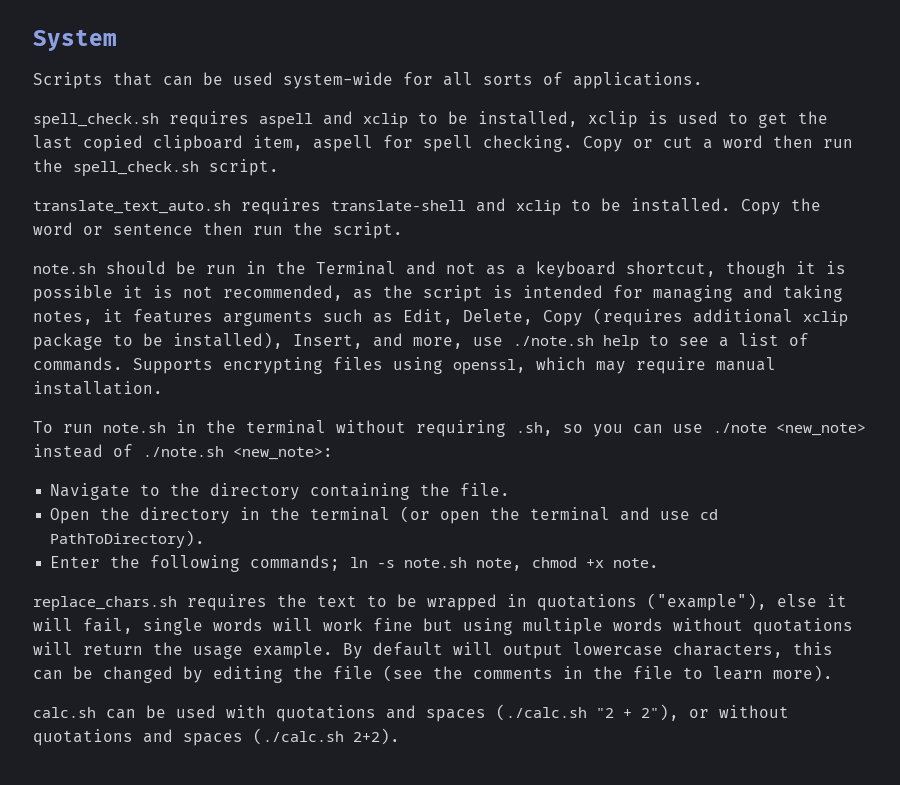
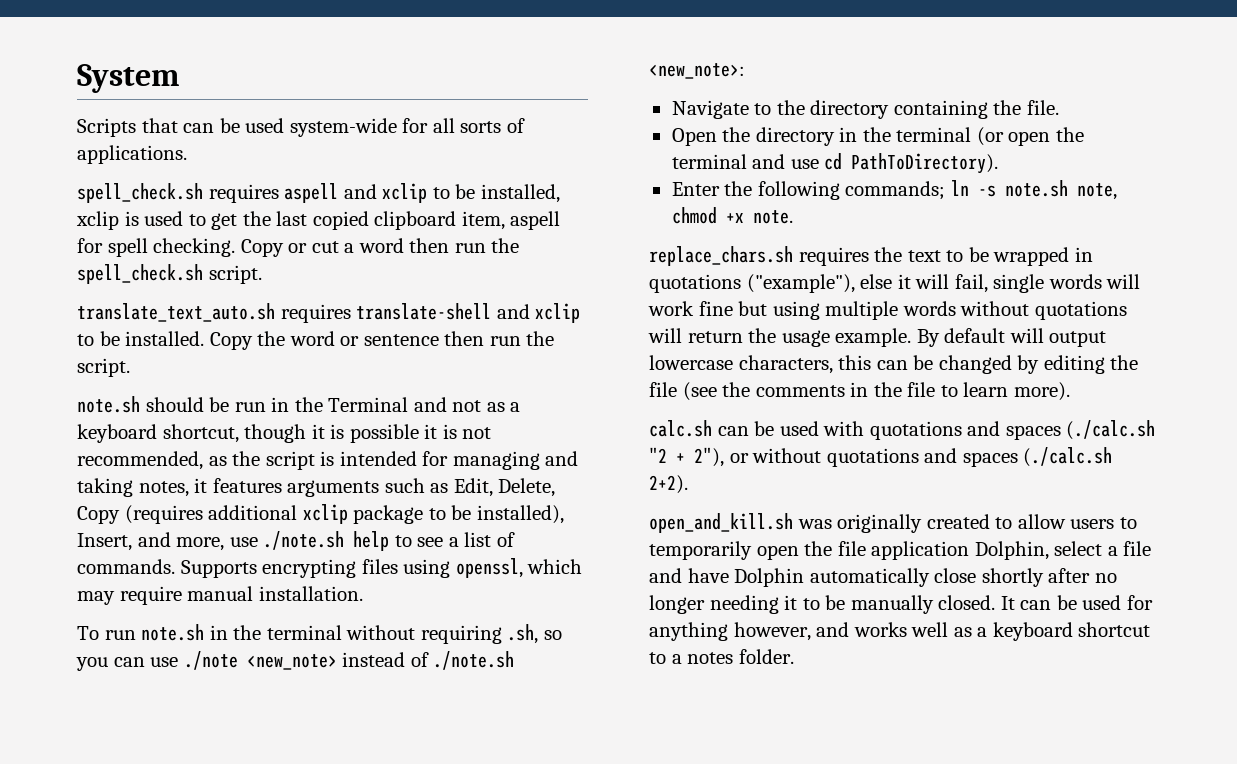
(400, 736) none -> [649,513,1137,533] [649,541,1152,560] [649,568,1117,587] [649,595,1153,614] [649,622,1151,641] [649,649,794,664] // open_and_kill.sh was originally created to allow users to temporarily open the file application Dolphin, select a file and have Dolphin automatically close shortly after no longer needing it to be manually closed. It can be used for anything however, and works well as a keyboard shortcut to a notes folder.

